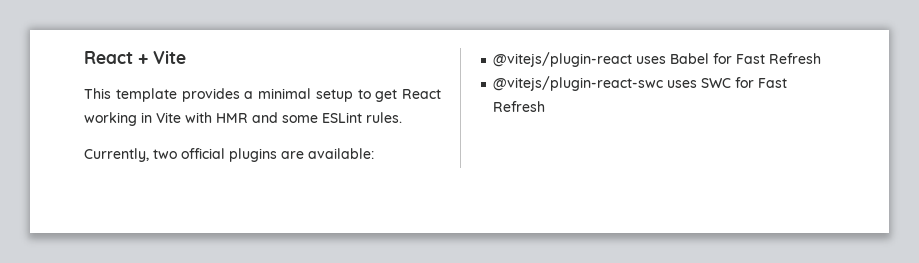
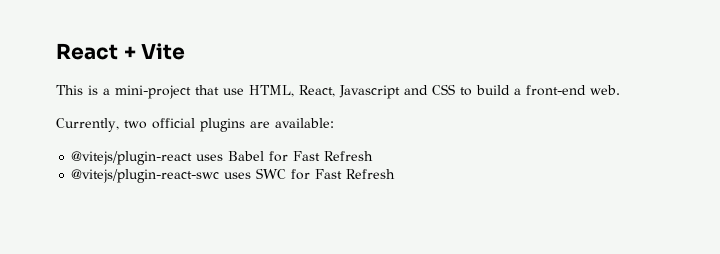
[115,88,441,102] [84,112,402,126] template provides a minimal setup to get React working in Vite with HMR and some ESLint rules. -> [88,84,620,99] is a mini-project that use HTML, React, Javascript and CSS to build a front-end web.

